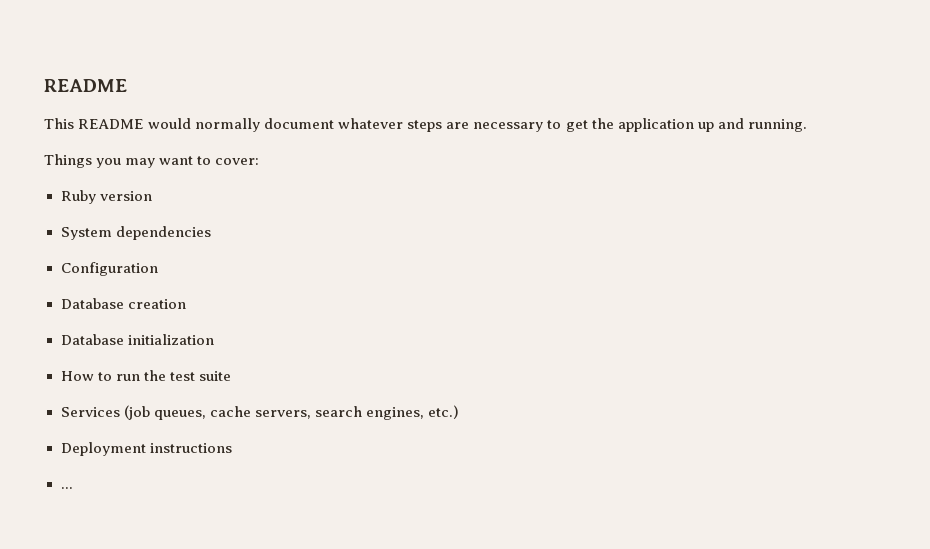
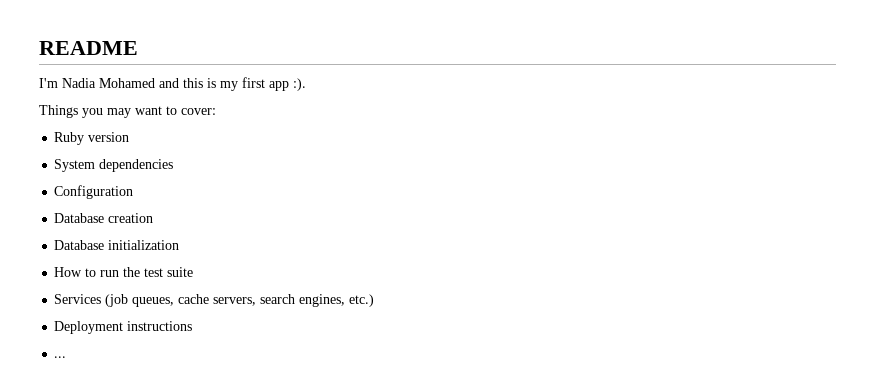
[44,118,807,132] This README would normally document whatever steps are necessary to get the application up and running. -> [39,77,306,91] I'm Nadia Mohamed and this is my first app :).

